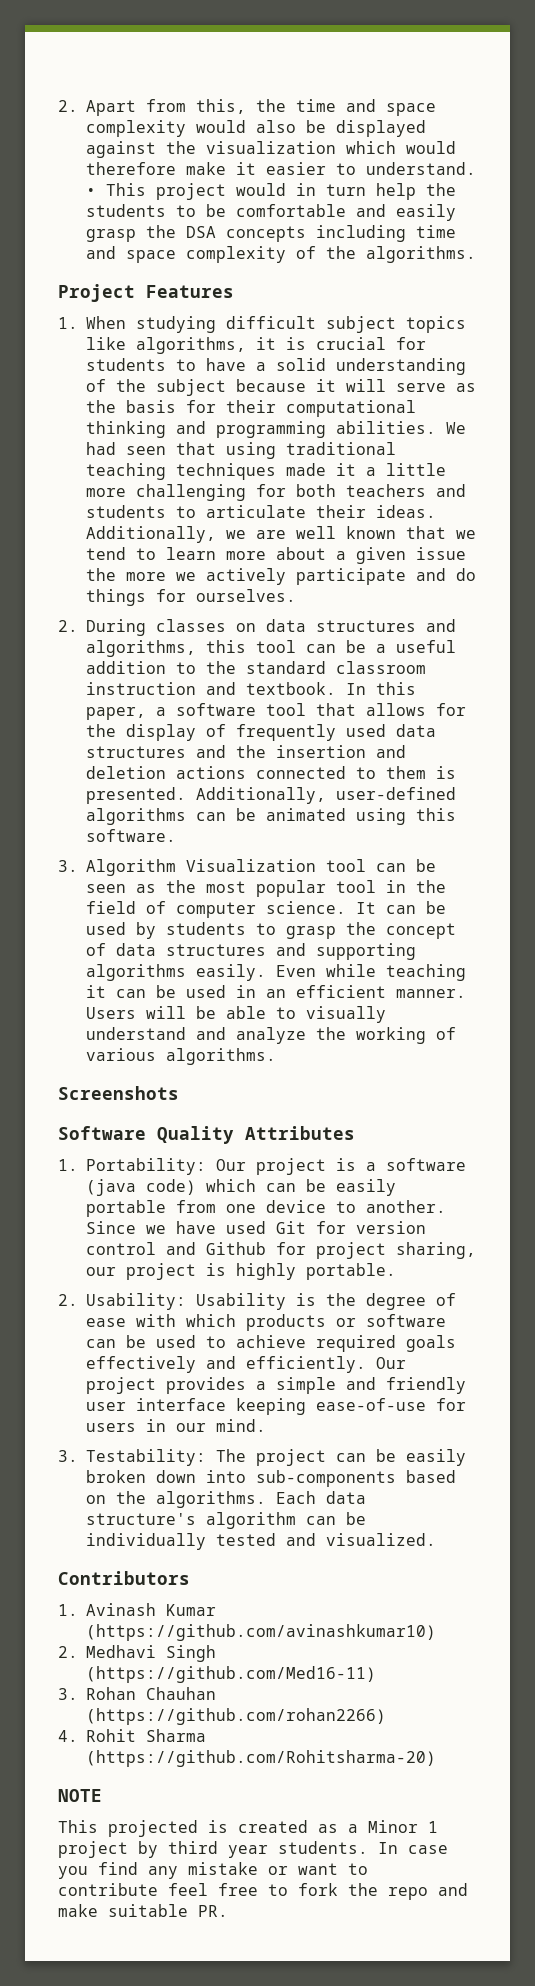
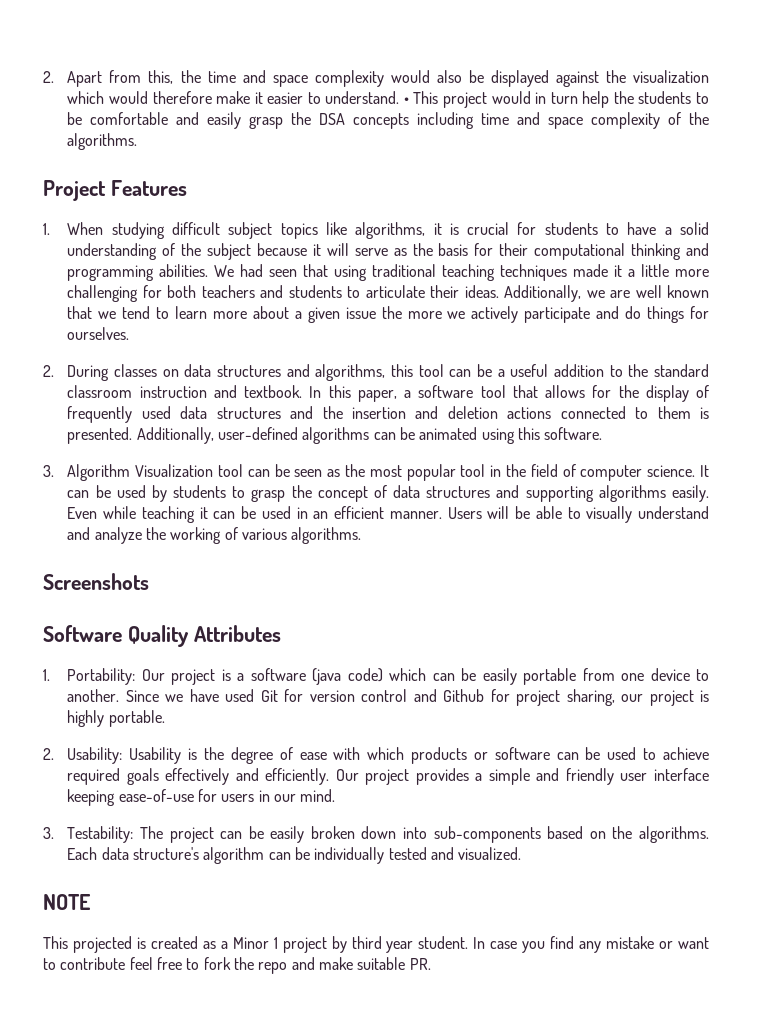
[58,1571,190,1585] [58,1603,217,1616] [86,1624,437,1641] [58,1645,217,1662] [86,1666,377,1683] [58,1687,217,1700] [86,1708,387,1725] [58,1729,207,1742] [86,1750,437,1767] // Contributors // 1. Avinash Kumar (https://github.com/avinashkumar10) // 2. Medhavi Singh (https://github.com/Med16-11) // 3. Rohan Chauhan (https://github.com/rohan2266) // 4. Rohit Sharma (https://github.com/Rohitsharma-20) -> (522, 853) none
[278,1841,368,1854] students. -> [418,936,469,949] student.

